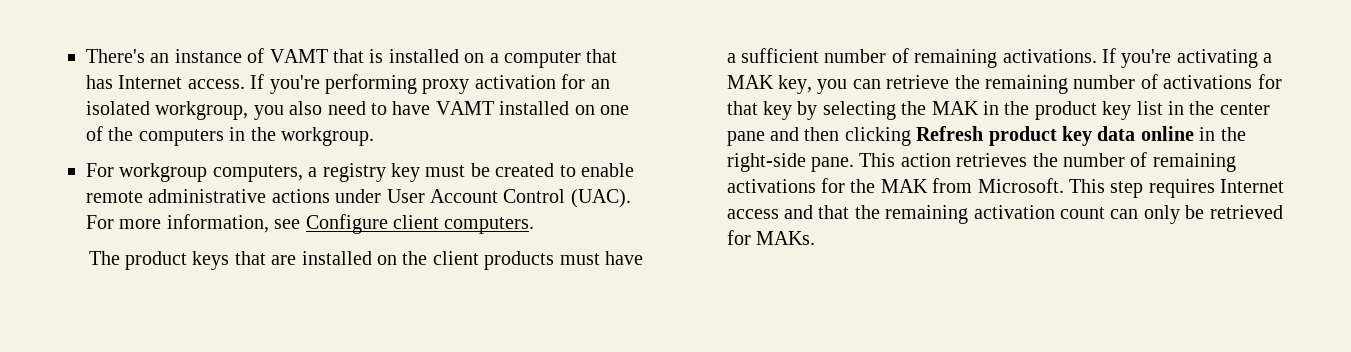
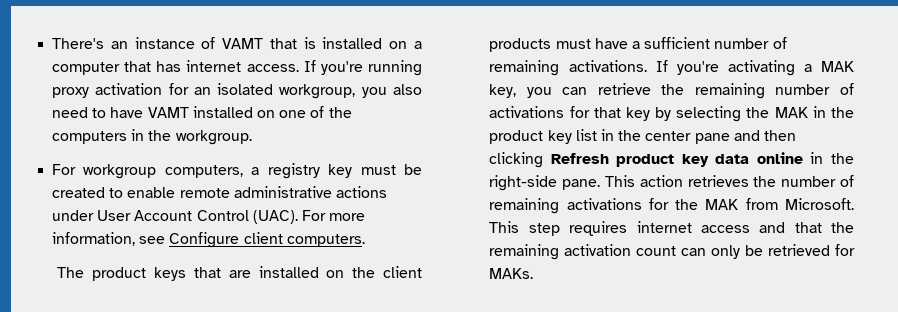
[118,75,183,89] Internet -> [186,60,242,72] internet
[325,74,417,94] performing -> [368,60,422,76] running
[1220,179,1285,193] Internet -> [636,221,692,233] internet

